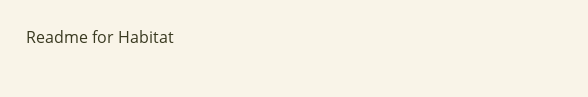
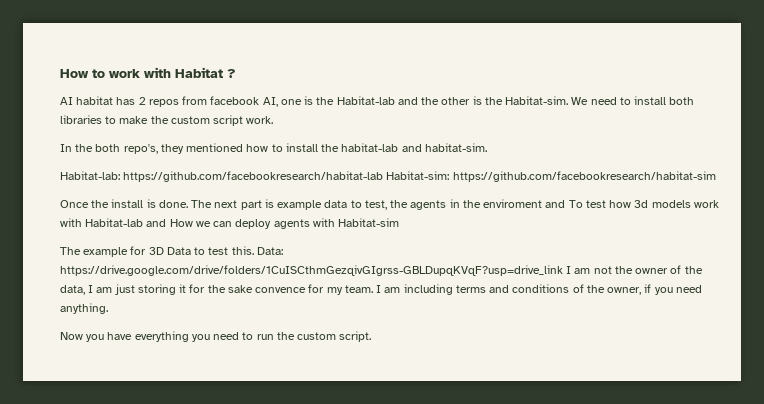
[26,30,175,43] Readme for Habitat -> [60,67,236,78] [60,96,695,107] [60,115,274,126] [60,143,487,154] [60,171,716,182] [60,199,719,210] [60,218,400,229] [60,246,283,257] [60,265,703,276] [60,284,702,295] [60,303,108,314] [60,331,372,342] How to work with Habitat ? // AI habitat has 2 repos from facebook AI, one is the Habitat-lab and the other is the Habitat-sim. We need to install both libraries to make the custom script work. // In the both repo's, they mentioned how to install the habitat-lab and habitat-sim. // Habitat-lab: https://github.com/facebookresearch/habitat-lab Habitat-sim: https://github.com/facebookresearch/habitat-sim // Once the install is done. The next part is example data to test, the agents in the enviroment and To test how 3d models work with Habitat-lab and How we can deploy agents with Habitat-sim // The example for 3D Data to test this. Data: https://drive.google.com/drive/folders/1CuISCthmGezqivGIgrss-GBLDupqKVqF?usp=drive_link I am not the owner of the data, I am just storing it for the sake convence for my team. I am including terms and conditions of the owner, if you need anything. // Now you have everything you need to run the custom script.

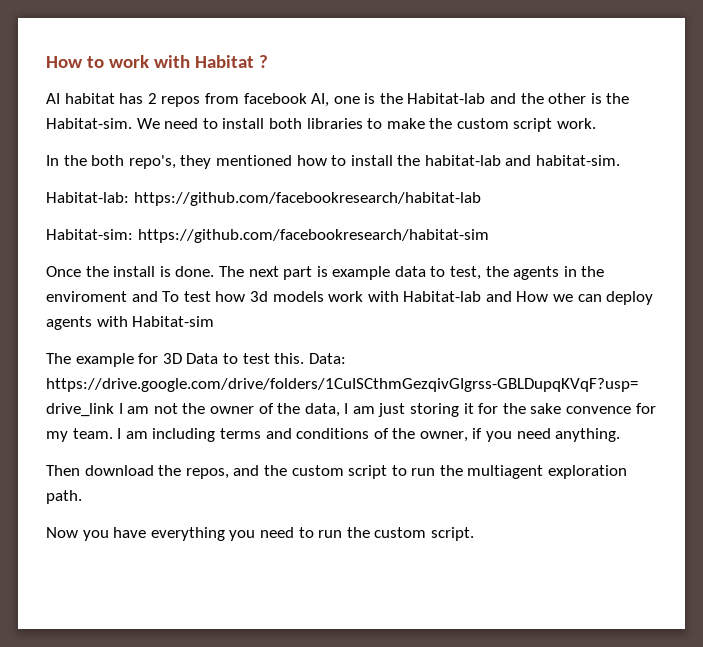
(384, 176) none -> (481, 199) //
(108, 308) none -> [46,465,628,479] [46,490,82,504] // Then download the repos, and the custom script to run the multiagent exploration path.

